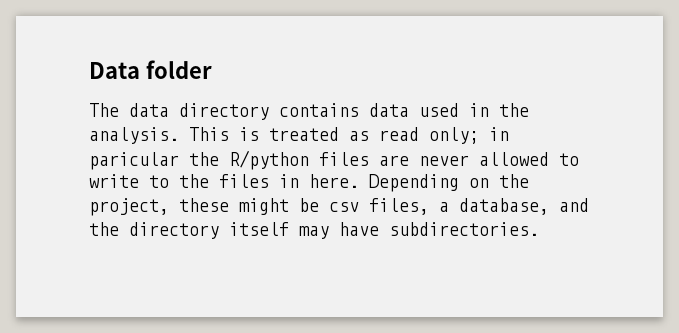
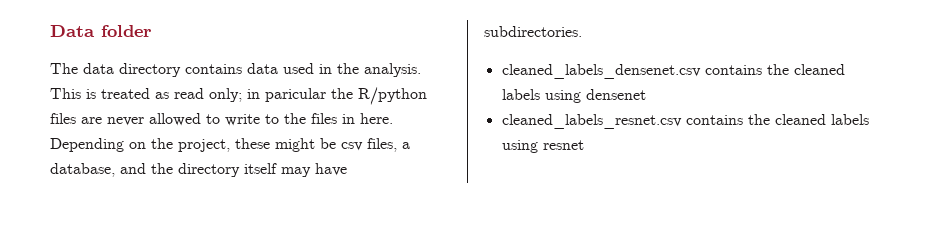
(539, 229) none -> [501,64,845,79] [501,89,646,103] [501,114,869,129] [501,140,584,153] // cleaned_labels_densenet.csv contains the cleaned labels using densenet // cleaned_labels_resnet.csv contains the cleaned labels using resnet

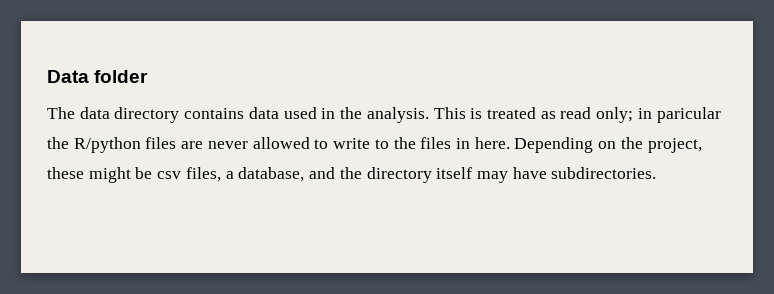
[501,64,845,79] [501,89,646,103] [501,114,869,129] [501,140,584,153] // cleaned_labels_densenet.csv contains the cleaned labels using densenet // cleaned_labels_resnet.csv contains the cleaned labels using resnet -> (657, 173) none

